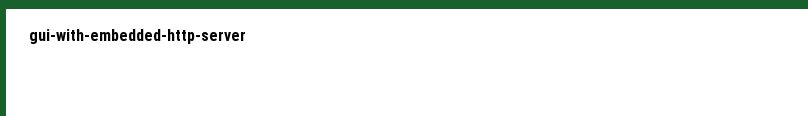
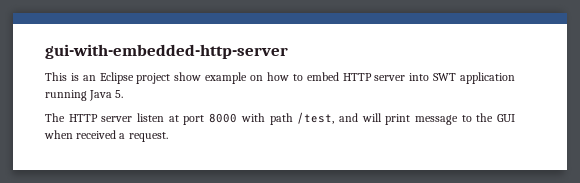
(246, 36) none -> [45,72,515,84] [45,90,124,101] [45,112,515,125] [44,130,168,142] // This is an Eclipse project show example on how to embed HTTP server into SWT application running Java 5. // The HTTP server listen at port 8000 with path /test, and will print message to the GUI when received a request.

